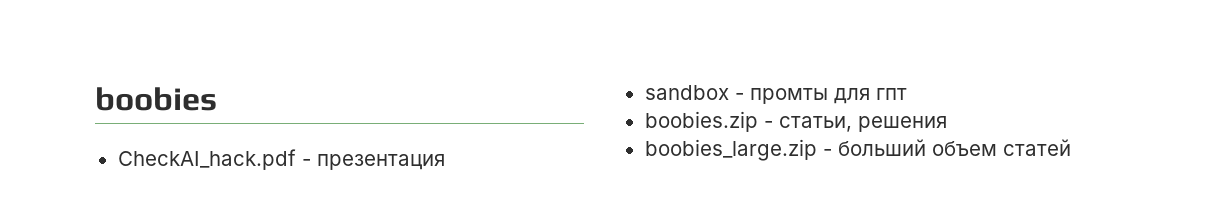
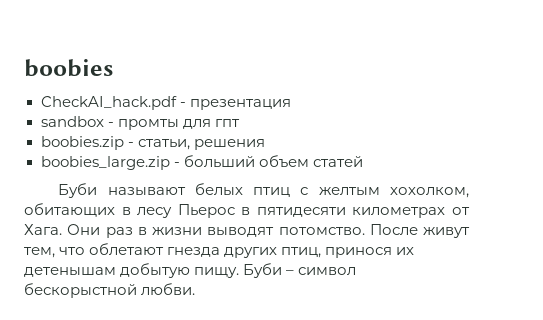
(1071, 147) none -> [58,183,469,198] [24,203,470,218] [24,224,470,238] [24,243,415,258] [24,263,357,278] [24,283,196,298] // Буби называют белых птиц с желтым хохолком, обитающих в лесу Пьерос в пятидесяти километрах от Хага. Они раз в жизни выводят потомство. После живут тем, что облетают гнезда других птиц, принося их детенышам добытую пищу. Буби – символ бескорыстной любви.

